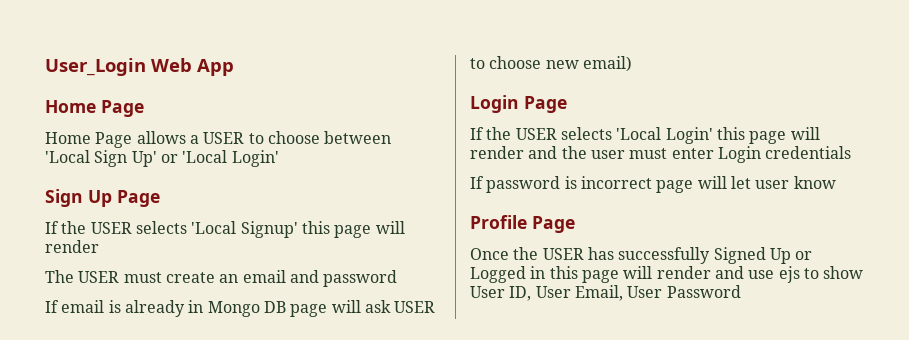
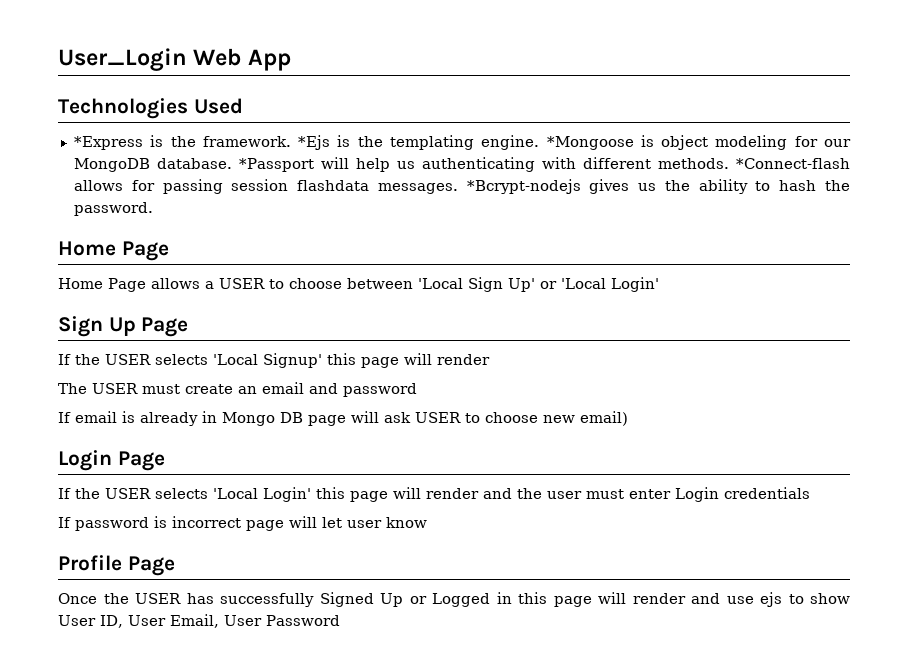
(234, 67) none -> [58,98,243,119] [73,135,851,150] [73,157,850,172] [73,179,851,194] [73,202,153,216] // Technologies Used // *Express is the framework. *Ejs is the templating engine. *Mongoose is object modeling for our MongoDB database. *Passport will help us authenticating with different methods. *Connect-flash allows for passing session flashdata messages. *Bcrypt-nodejs gives us the ability to hash the password.

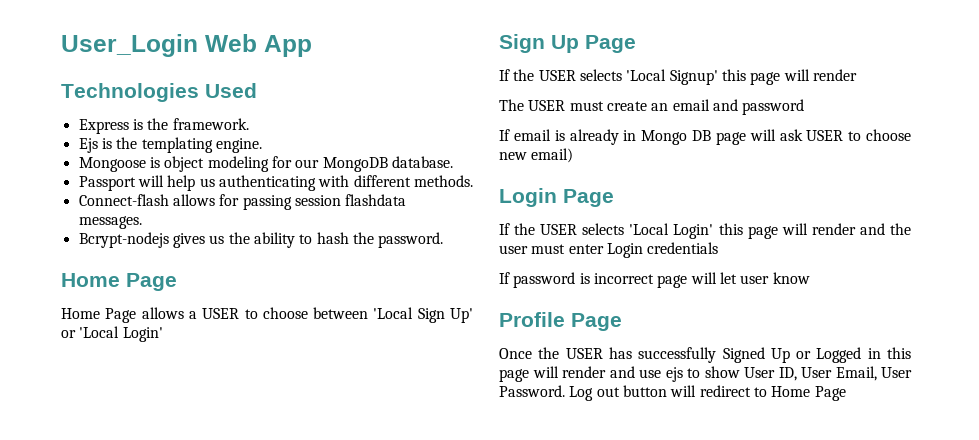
[73,136,143,150] *Express -> [78,119,129,134] Express
[298,135,331,150] *Ejs -> [78,138,98,153] // Ejs
[546,136,634,150] *Mongoose -> [78,157,146,172] // Mongoose
[238,158,314,172] *Passport -> [78,176,136,191] // Passport
[735,158,850,169] *Connect-flash -> [78,194,169,206] // Connect-flash
[466,179,581,194] *Bcrypt-nodejs -> [78,232,169,248] // Bcrypt-nodejs
[266,615,340,626] Password -> [499,385,846,401] Password. Log out button will redirect to Home Page

